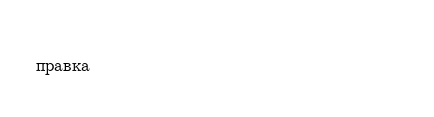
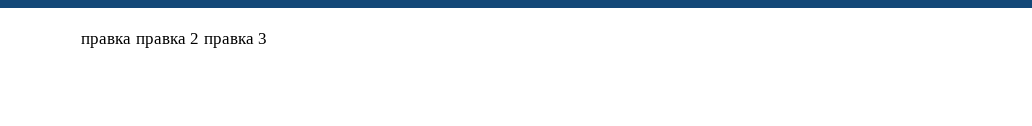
[36,63,90,75] правка -> [81,33,268,48] правка правка 2 правка 3

